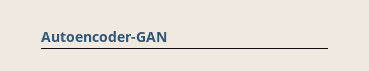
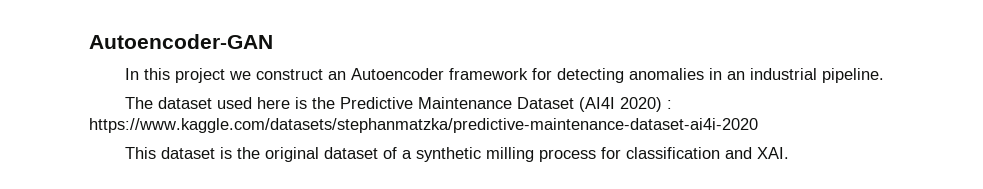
(167, 36) none -> [125,68,885,83] [125,97,673,112] [89,118,758,133] [125,147,790,162] // In this project we construct an Autoencoder framework for detecting anomalies in an industrial pipeline. // The dataset used here is the Predictive Maintenance Dataset (AI4I 2020) : https://www.kaggle.com/datasets/stephanmatzka/predictive-maintenance-dataset-ai4i-2020 // This dataset is the original dataset of a synthetic milling process for classification and XAI.

